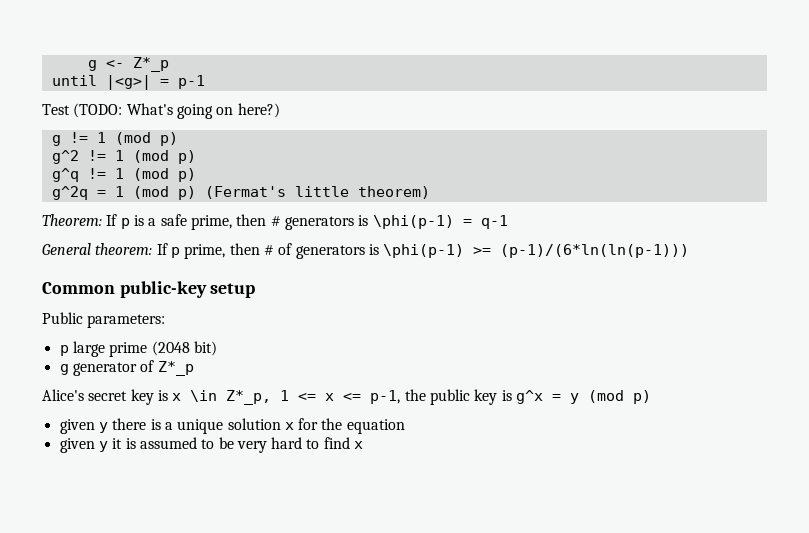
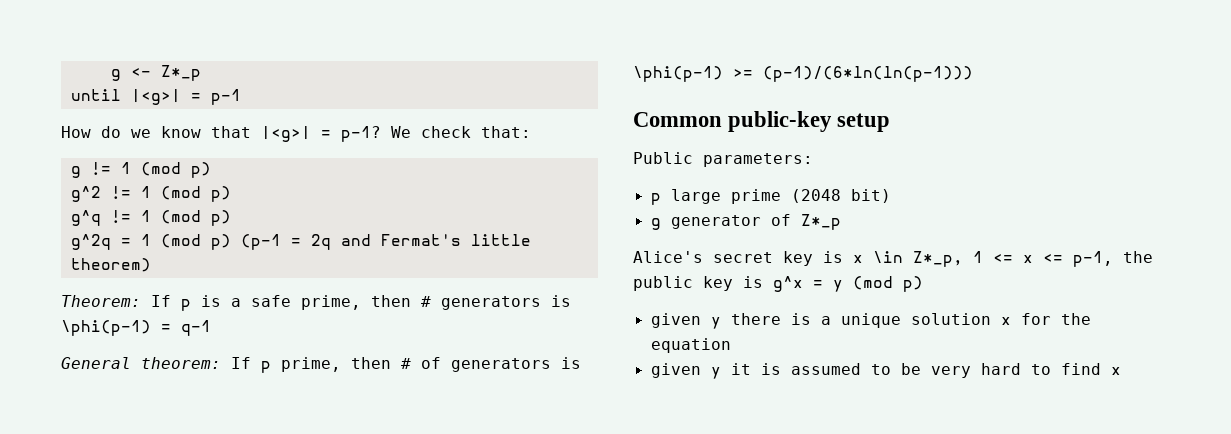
[42,103,280,119] Test (TODO: What's going on here?) -> [61,126,531,142] How do we know that |<g>| = p-1? We check that:
[204,186,286,199] (Fermat's -> [240,234,461,250] (p-1 = 2q and Fermat's

